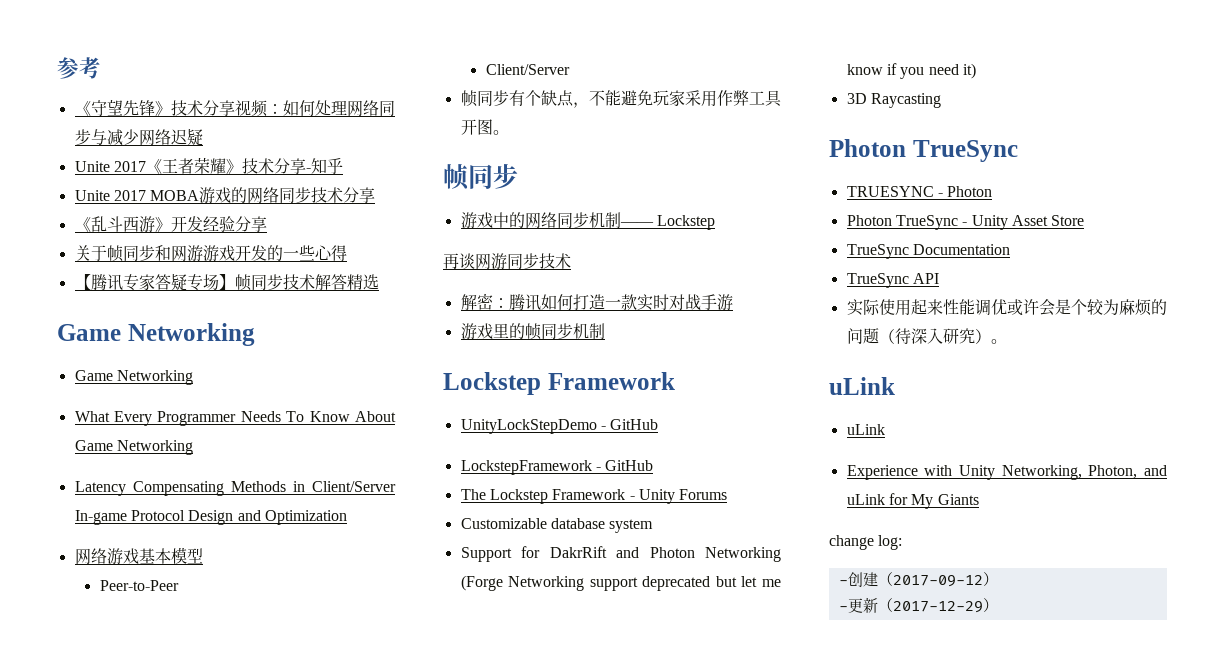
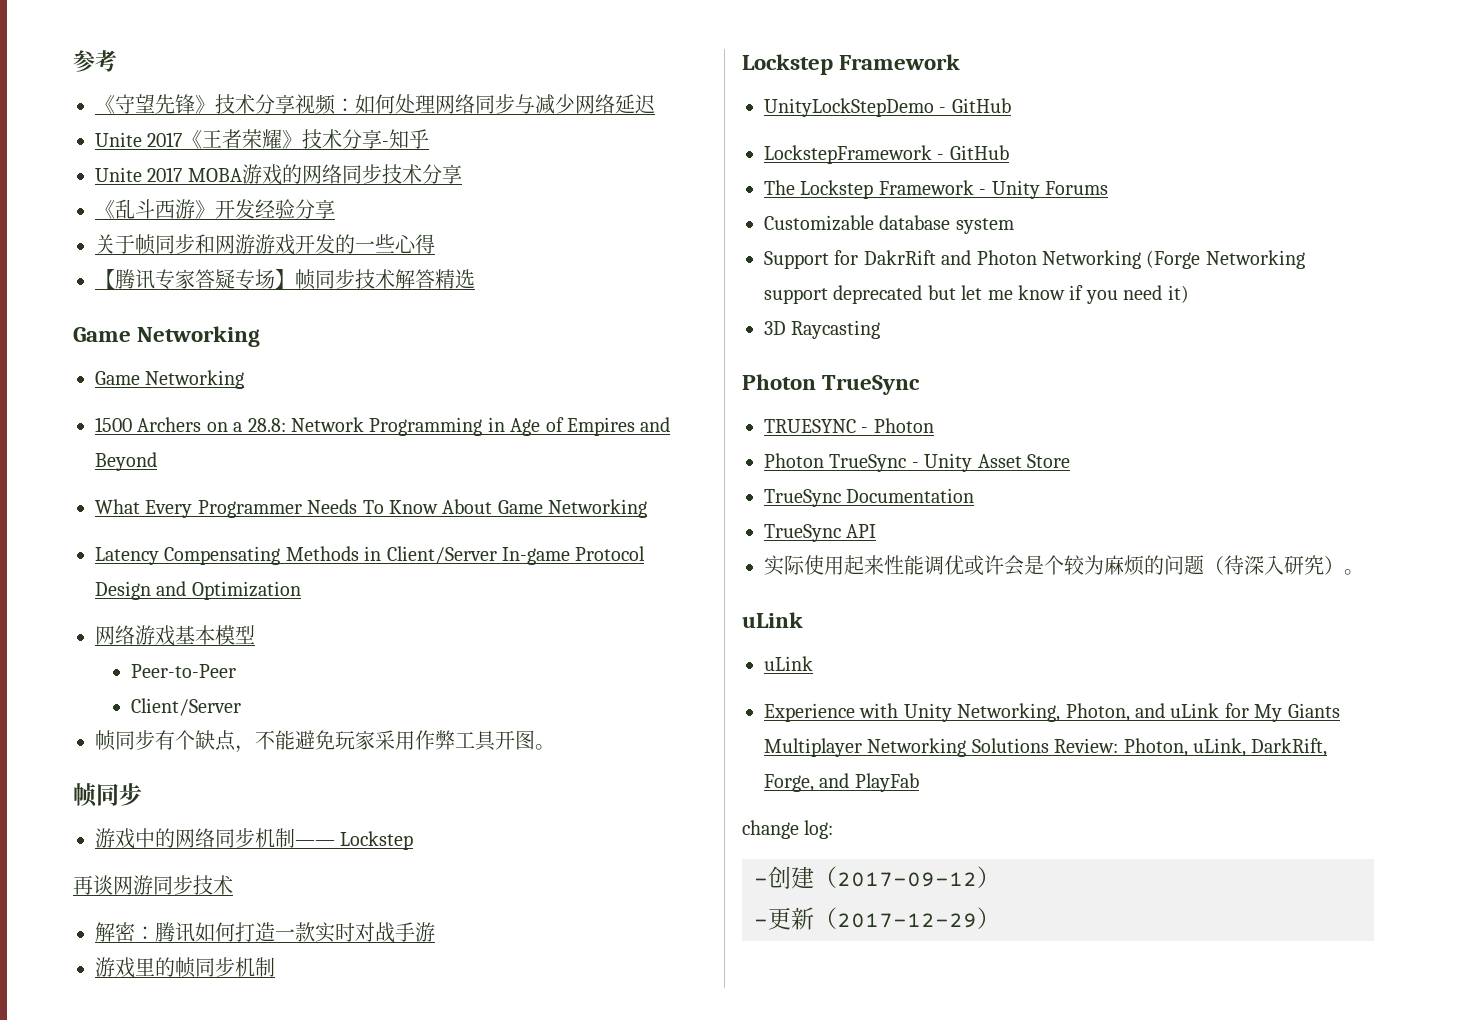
(171, 137) none -> [615,94,635,114] 延
[186,128,203,146] 疑 -> (655, 104) none
(193, 377) none -> [95,417,671,436] [95,452,157,471] // 1500 Archers on a 28.8: Network Programming in Age of Empires and Beyond
(979, 499) none -> [764,738,1328,757] [764,773,919,792] Multiplayer Networking Solutions Review: Photon, uLink, DarkRift, Forge, and PlayFab

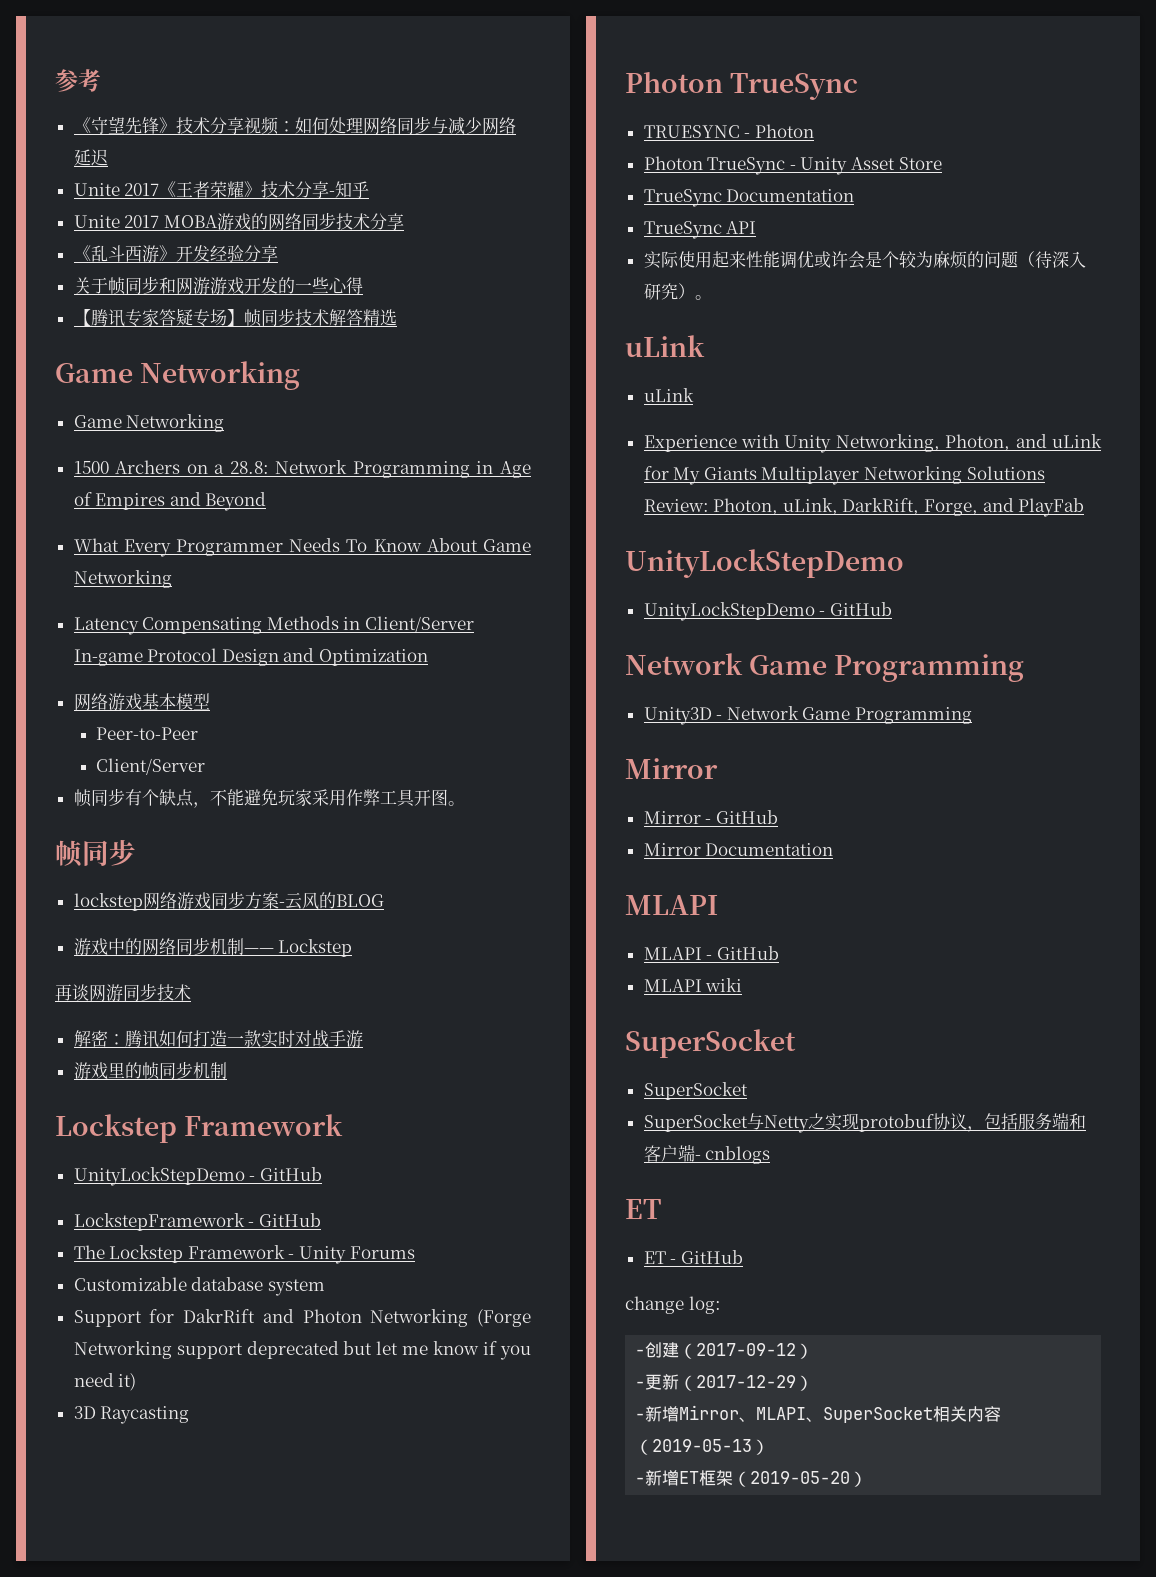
(142, 794) none -> [73,891,384,911] // lockstep网络游戏同步方案-云风的BLOG
(919, 782) none -> [625,549,904,578] [643,602,892,621] [625,653,1025,682] [643,706,973,725] [625,758,718,779] [643,810,778,824] [643,843,834,856] [625,895,718,915] [643,946,779,960] [643,978,743,992] [625,1029,796,1058] [643,1082,748,1100] [643,1112,1086,1133] [643,1144,771,1164] [625,1199,661,1219] [643,1250,743,1264] // UnityLockStepDemo // UnityLockStepDemo - GitHub // Network Game Programming // Unity3D - Network Game Programming // Mirror // Mirror - GitHub // Mirror Documentation // MLAPI // MLAPI - GitHub // MLAPI wiki // SuperSocket // SuperSocket // SuperSocket与Netty之实现protobuf协议，包括服务端和客户端- cnblogs // ET // ET - GitHub
(1000, 918) none -> [635,1405,1002,1423] [635,1439,770,1455] [635,1470,868,1487] // -新增Mirror、MLAPI、SuperSocket相关内容（2019-05-13） // -新增ET框架（2019-05-20）

